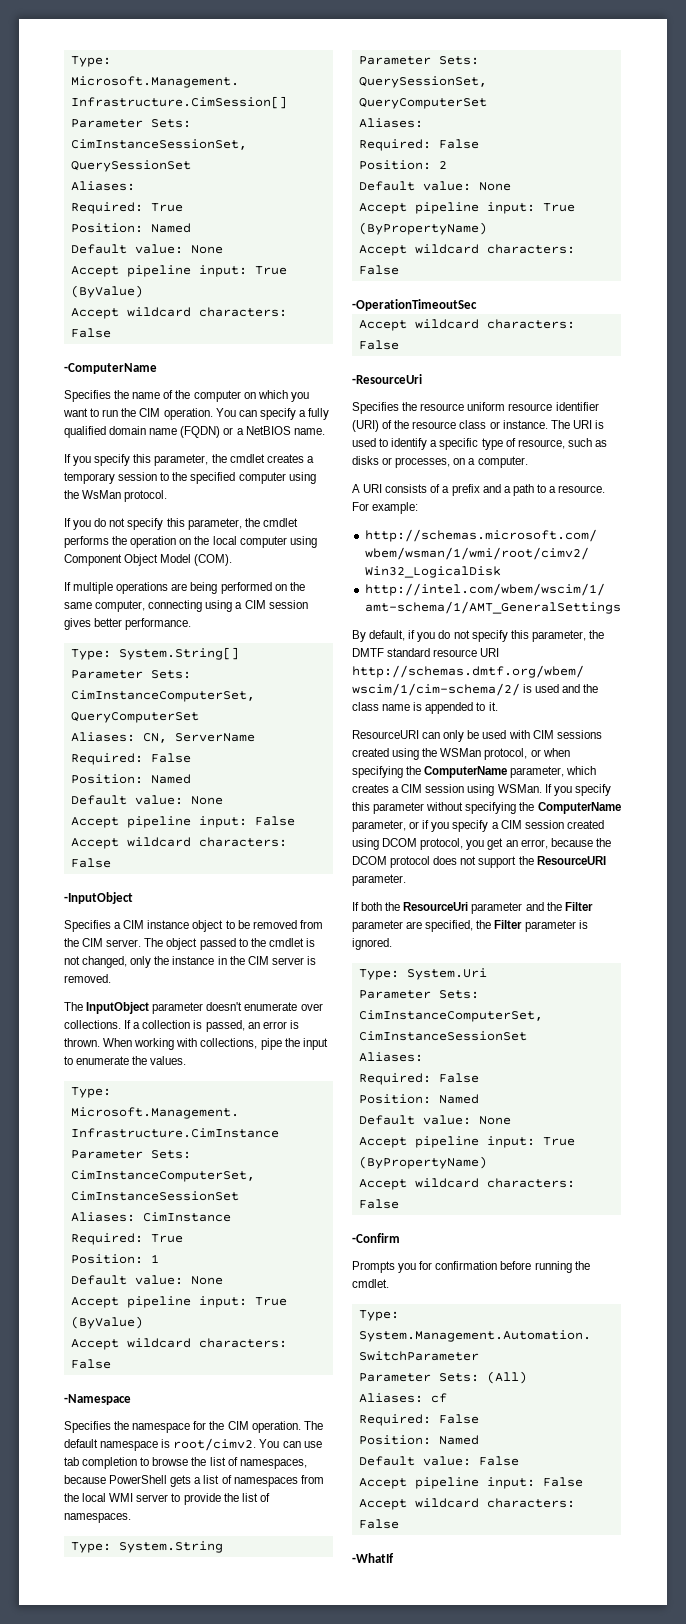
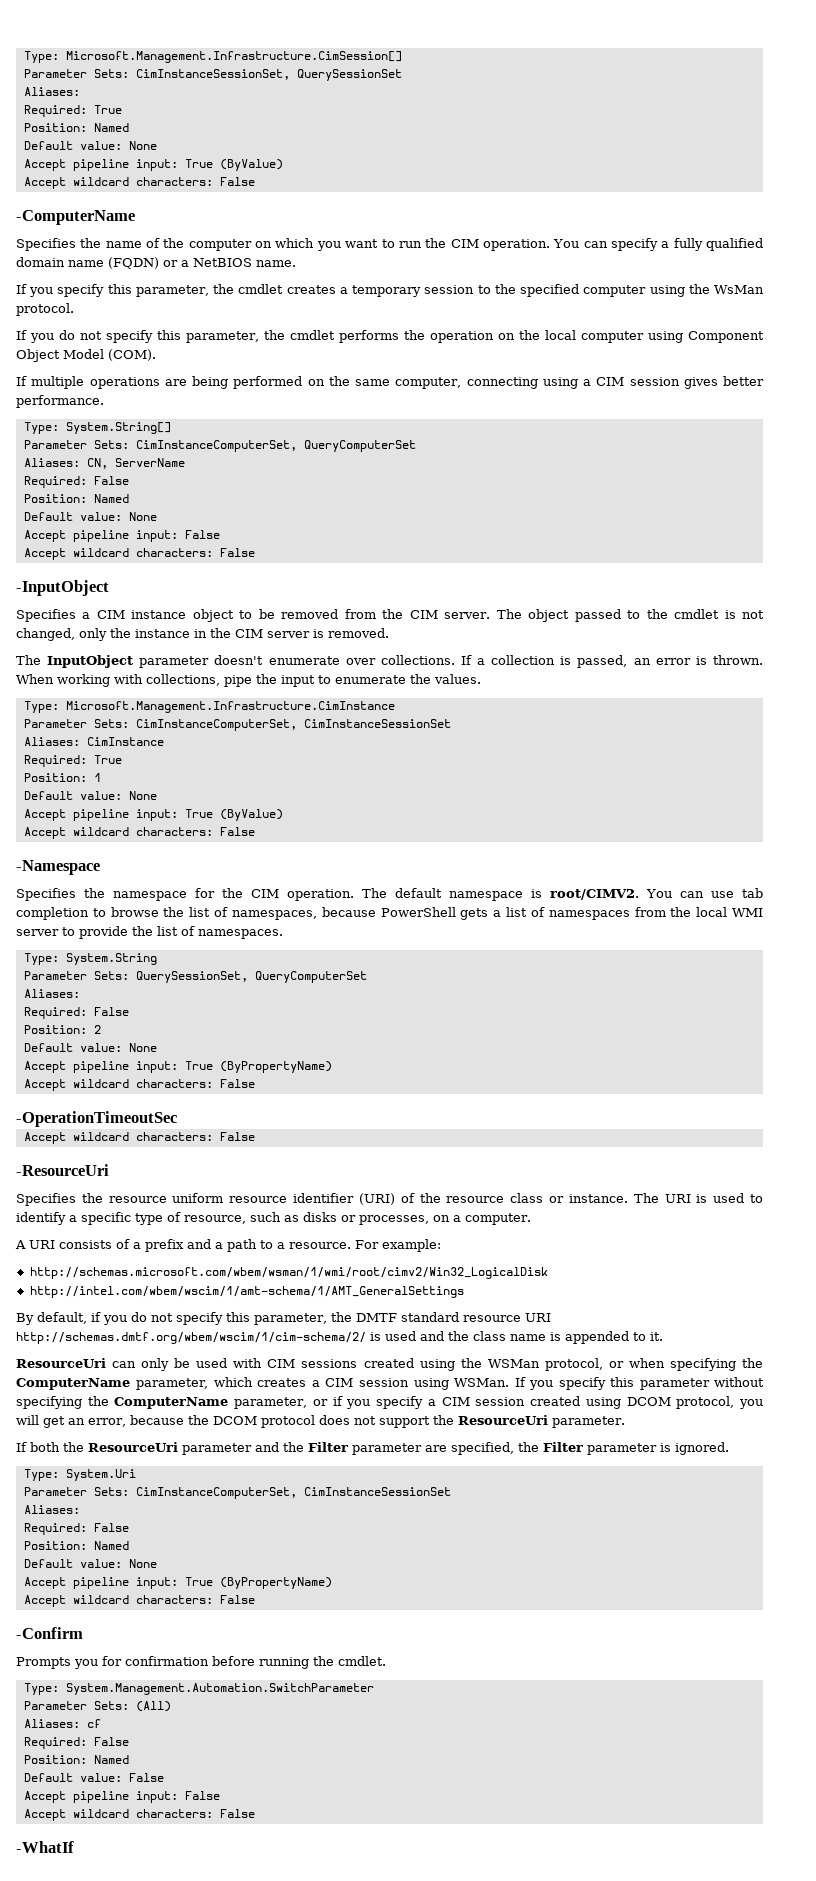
[173,1438,257,1451] root/cimv2. -> [550,889,640,900] root/CIMV2.
[352,730,419,739] ResourceURI -> [16,1358,106,1368] ResourceUri
(485, 845) none -> [16,1415,39,1425] will
[536,856,606,865] ResourceURI -> [457,1415,548,1425] ResourceUri

